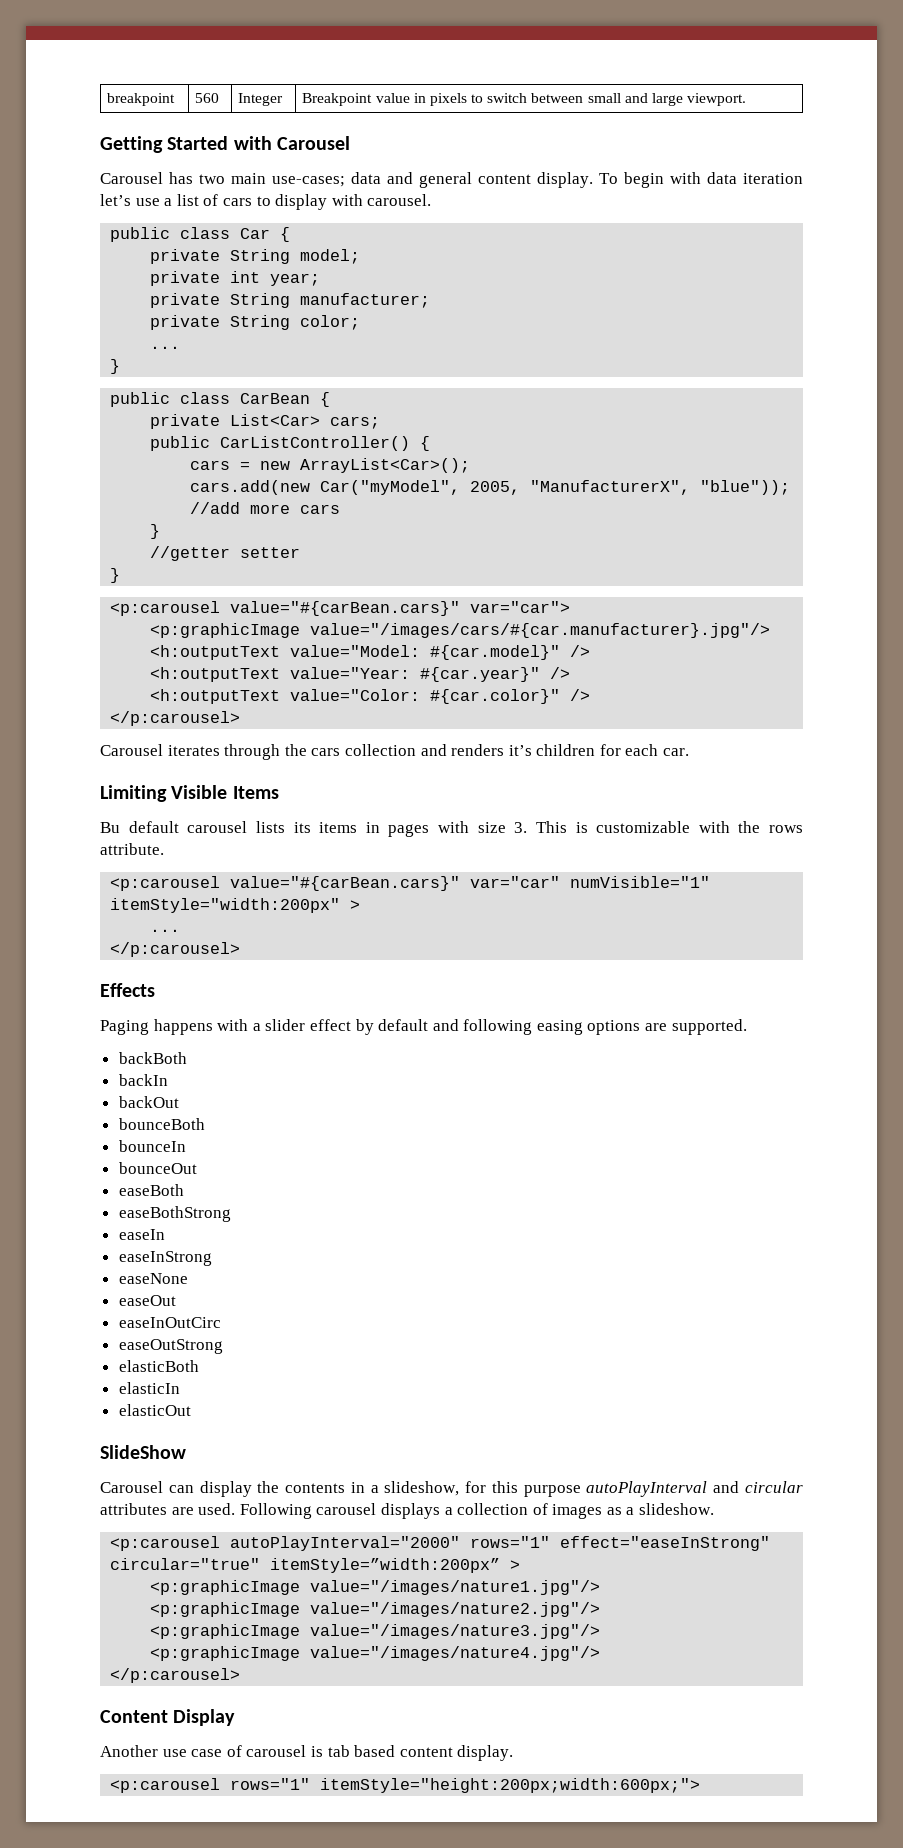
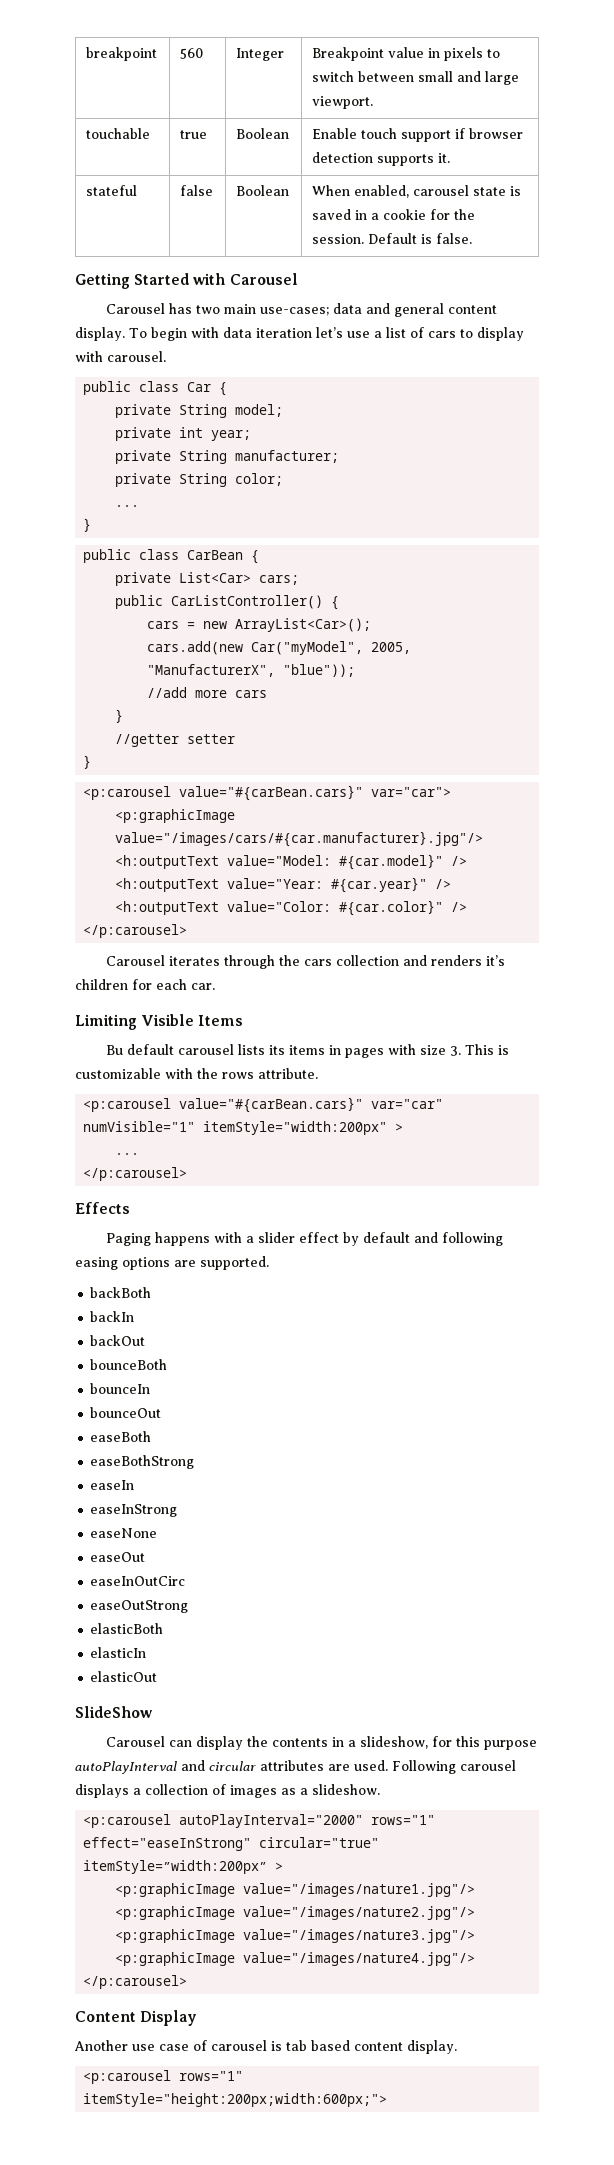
(747, 99) none -> [86,128,151,139] [180,130,208,139] [236,128,290,139] [312,128,524,142] [312,152,451,166] [86,185,138,196] [180,185,214,196] [236,185,290,196] [312,185,522,198] [312,209,476,220] [312,233,473,244] // touchable | true | Boolean | Enable touch support if browser detection supports it. // stateful | false | Boolean | When enabled, carousel state is saved in a cookie for the session. Default is false.

